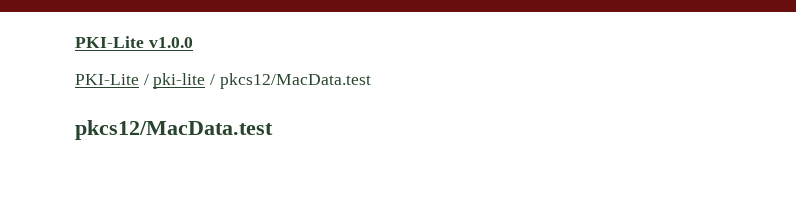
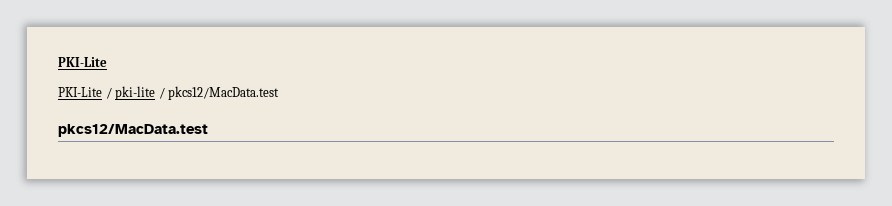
[75,36,193,48] PKI-Lite v1.0.0 -> [58,57,107,67] PKI-Lite

